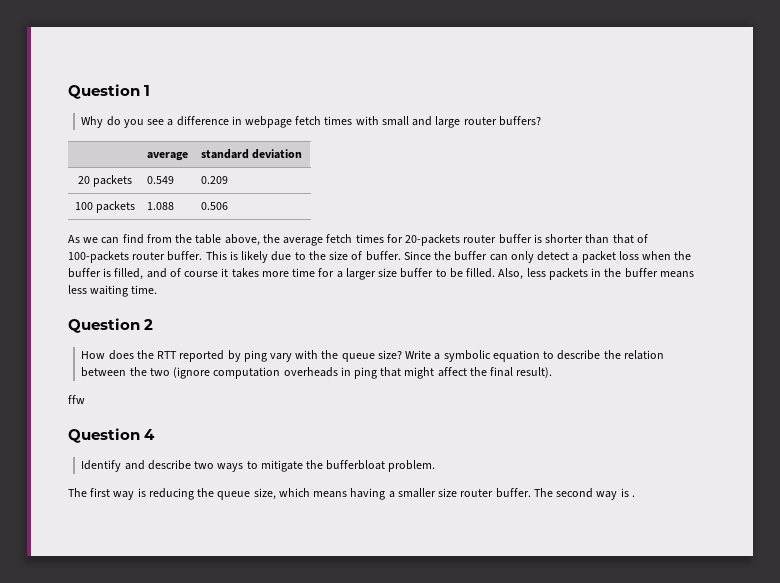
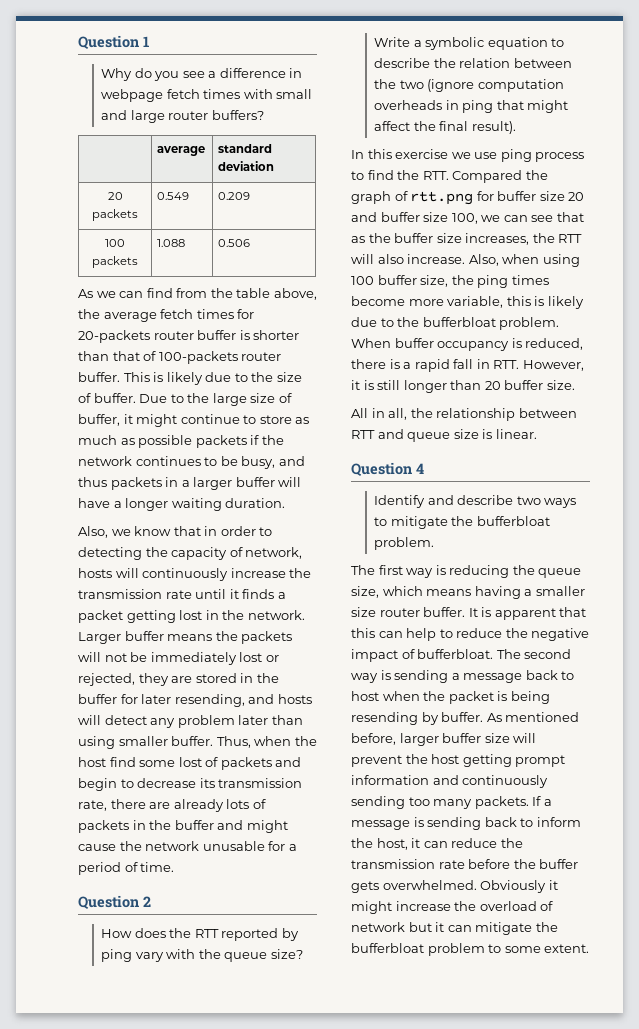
[403,251,692,263] [68,268,694,280] [68,285,129,297] Since the buffer can only detect a packet loss when the buffer is filled, and of course it takes more time for a larger size buffer to be filled. Also, less packets in the buffer means less waiting -> [139,393,292,406] [78,414,310,427] [78,435,284,448] [78,456,305,469] [78,477,302,490] [78,498,286,511] [78,526,273,538] [78,547,303,560] [78,568,312,581] [78,589,286,599] [78,610,305,623] [78,631,293,644] [78,652,279,665] [78,673,279,686] [78,694,312,707] [78,715,303,728] [78,736,317,749] [78,757,302,770] [78,778,303,791] [78,799,266,812] [78,820,288,833] [78,841,297,851] [78,862,138,875] Due to the large size of buffer, it might continue to store as much as possible packets if the network continues to be busy, and thus packets in a larger buffer will have a longer waiting duration. // Also, we know that in order to detecting the capacity of network, hosts will continuously increase the transmission rate until it finds a packet getting lost in the network. Larger buffer means the packets will not be immediately lost or rejected, they are stored in the buffer for later resending, and hosts will detect any problem later than using smaller buffer. Thus, when the host find some lost of packets and begin to decrease its transmission rate, there are already lots of packets in the buffer and might cause the network unusable for a period of
[68,395,85,404] ffw -> [351,149,585,162] [351,170,548,183] [351,191,585,205] [351,212,584,224] [351,233,583,245] [351,254,580,267] [351,275,549,288] [351,296,584,309] [351,317,560,330] [351,338,584,351] [351,359,584,372] [351,380,575,393] [351,408,577,421] [351,429,537,442] In this exercise we use ping process to find the RTT. Compared the graph of rtt.png for buffer size 20 and buffer size 100, we can see that as the buffer size increases, the RTT will also increase. Also, when using 100 buffer size, the ping times become more variable, this is likely due to the bufferbloat problem. When buffer occupancy is reduced, there is a rapid fall in RTT. However, it is still longer than 20 buffer size. // All in all, the relationship between RTT and queue size is linear.
[533,488,635,500] The second way is . -> [468,607,587,620] [351,628,590,641] [351,649,572,662] [351,670,575,683] [351,691,550,704] [351,712,580,725] [351,733,537,746] [351,754,566,767] [351,775,549,788] [351,796,552,809] [351,817,581,830] [351,838,523,850] [351,859,579,869] [351,880,558,893] [351,901,554,914] [351,922,558,935] [351,943,590,956] It is apparent that this can help to reduce the negative impact of bufferbloat. The second way is sending a message back to host when the packet is being resending by buffer. As mentioned before, larger buffer size will prevent the host getting prompt information and continuously sending too many packets. If a message is sending back to inform the host, it can reduce the transmission rate before the buffer gets overwhelmed. Obviously it might increase the overload of network but it can mitigate the bufferbloat problem to some extent.

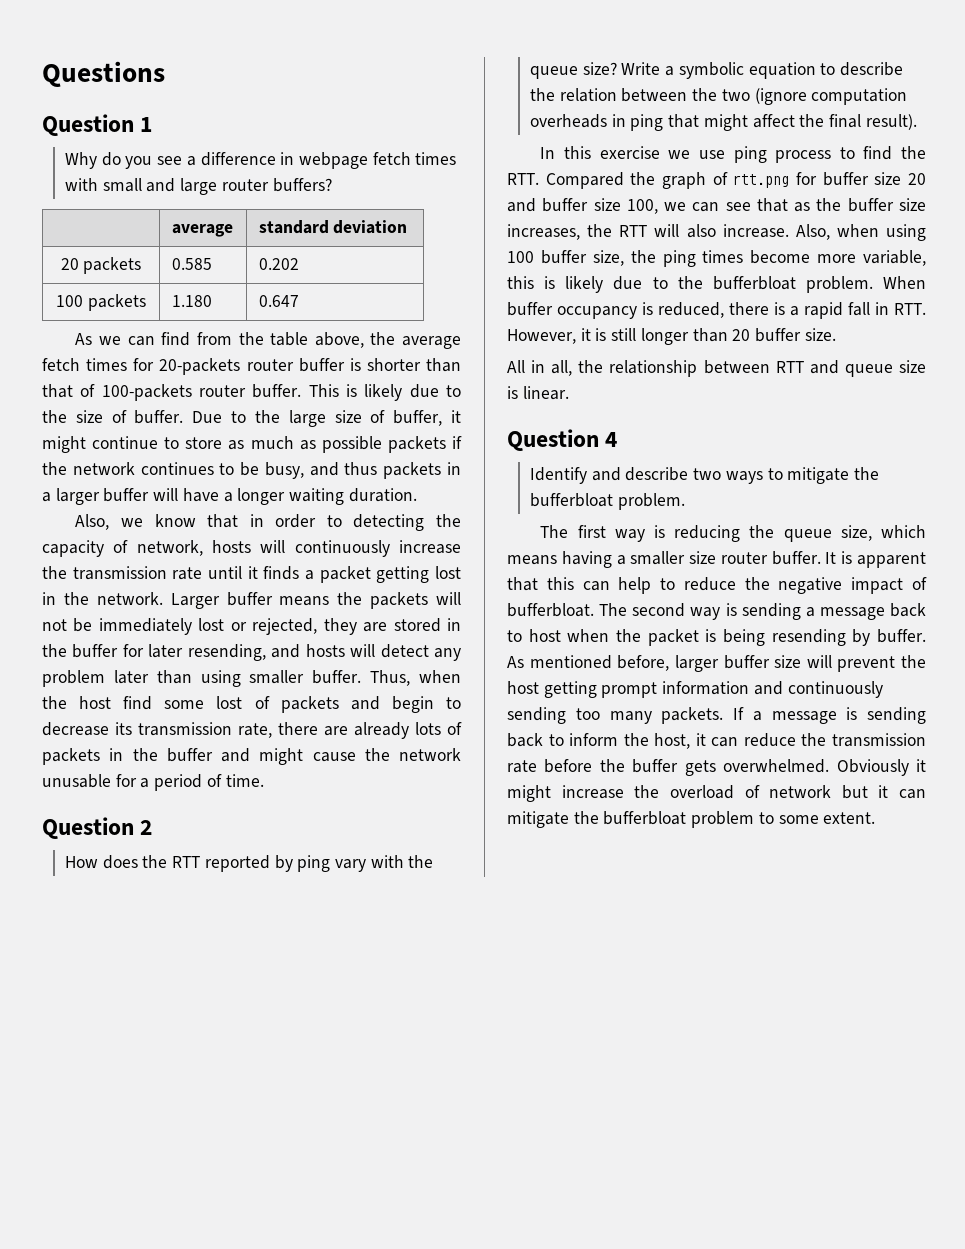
(78, 42) none -> [42,61,165,87] Questions //
[157,192,190,200] [218,192,251,200] 0.549 | 0.209 -> [171,258,212,270] [258,258,299,270] 0.585 | 0.202
[157,239,186,247] [218,239,251,247] 1.088 | 0.506 -> [171,295,212,307] [258,295,299,307] 1.180 | 0.647

